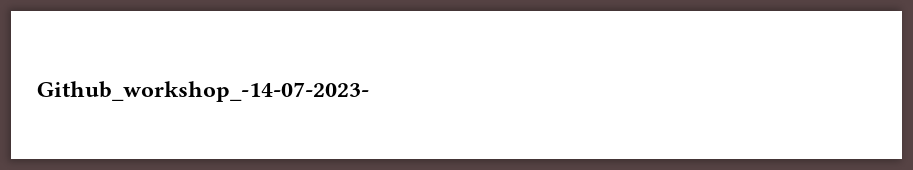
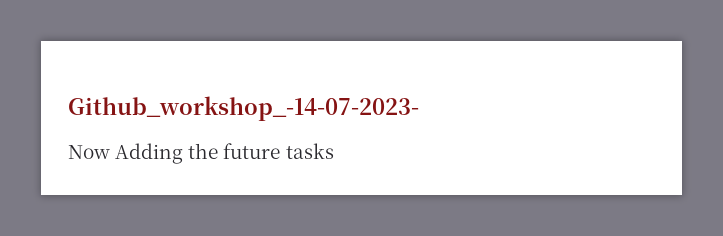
(369, 91) none -> [68,143,334,164] // Now Adding the future tasks

